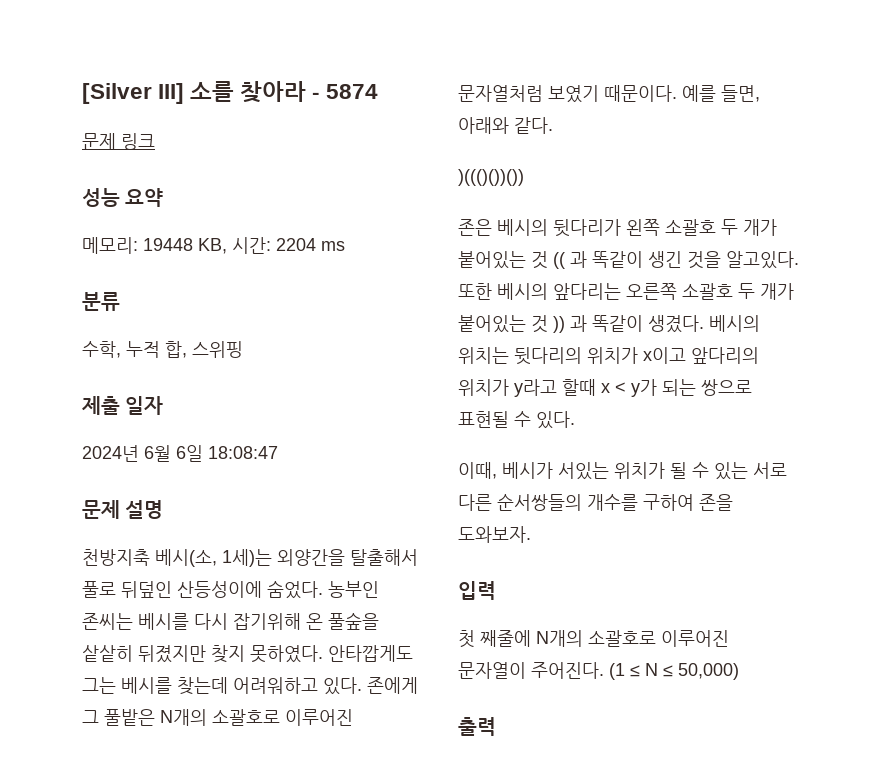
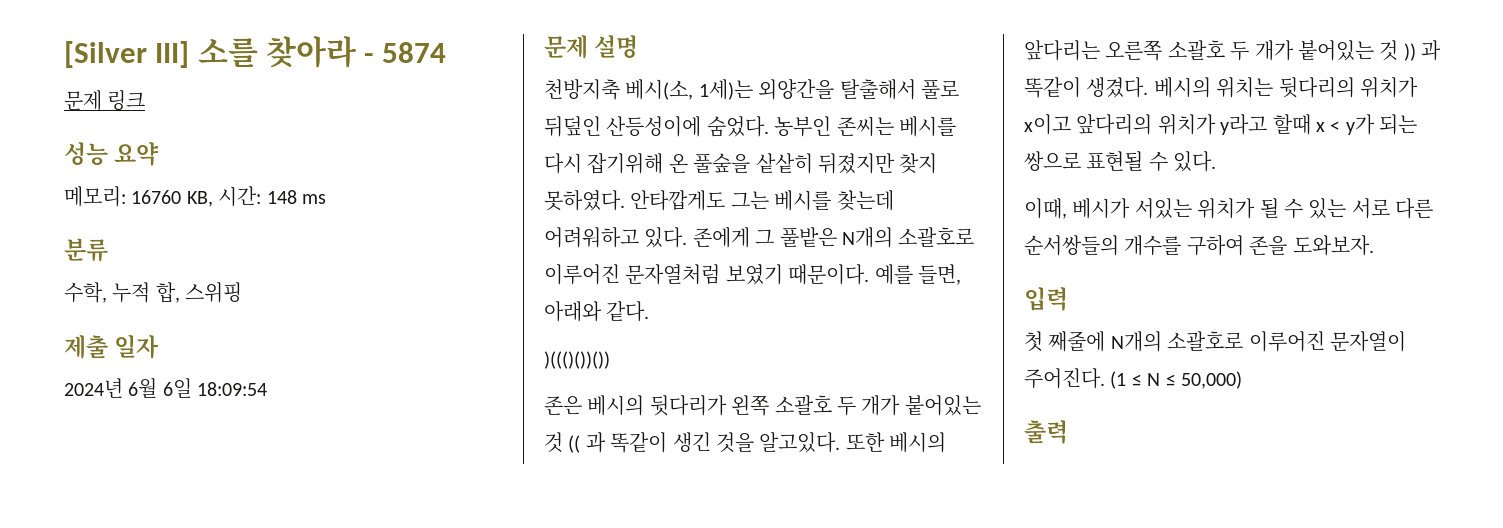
[143,238,193,251] 19448 -> [131,190,182,204] 16760
[276,238,316,251] 2204 -> [266,190,297,204] 148
[208,446,278,459] 18:08:47 -> [197,382,268,396] 18:09:54

